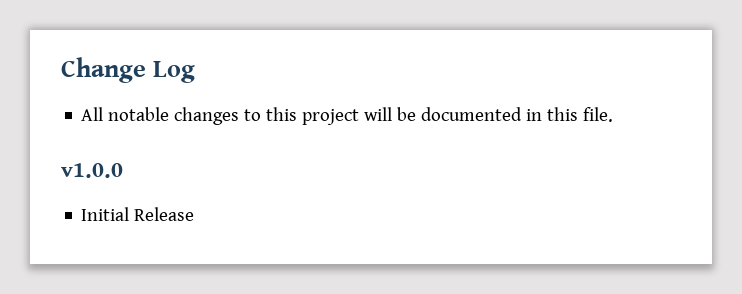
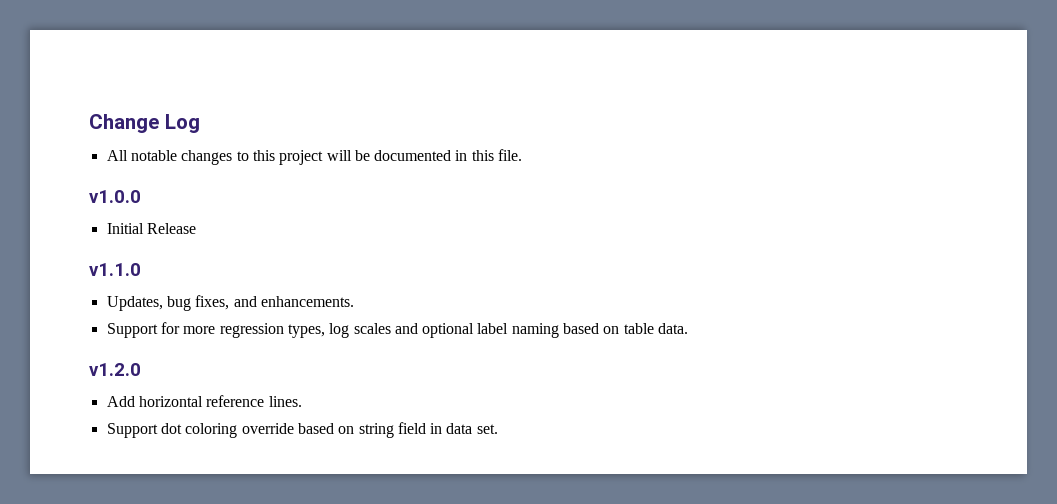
(195, 214) none -> [89,263,141,276] [106,295,354,311] [106,322,689,338] [89,363,141,376] [106,395,302,407] [106,422,498,438] // v1.1.0 // Updates, bug fixes, and enhancements. // Support for more regression types, log scales and optional label naming based on table data. // v1.2.0 // Add horizontal reference lines. // Support dot coloring override based on string field in data set.

